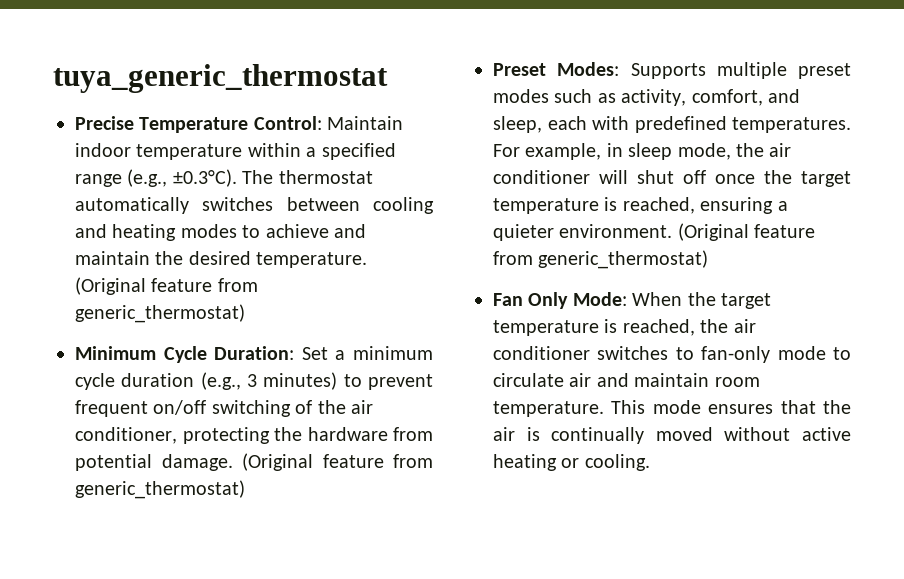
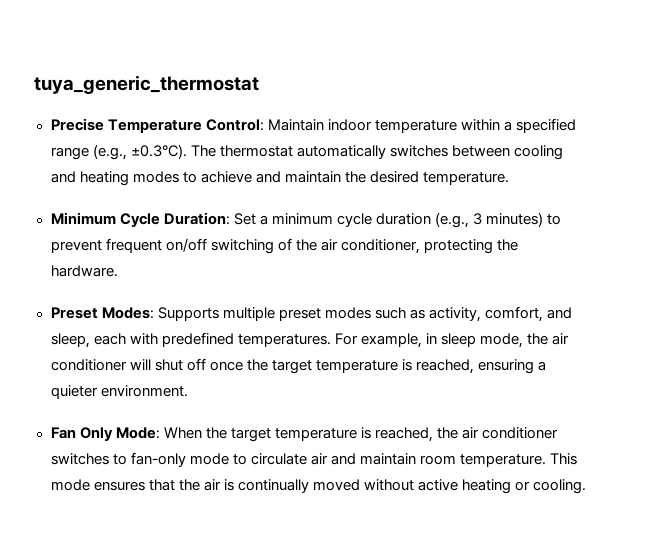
[75,277,258,295] [75,304,245,323] (Original feature from generic_thermostat) -> (509, 178) none
[307,427,433,441] [75,453,433,471] [75,480,245,499] hardware from potential damage. (Original feature from generic_thermostat) -> [50,265,118,277] hardware.
[677,223,816,241] [493,250,709,269] (Original feature from generic_thermostat) -> (188, 391) none

